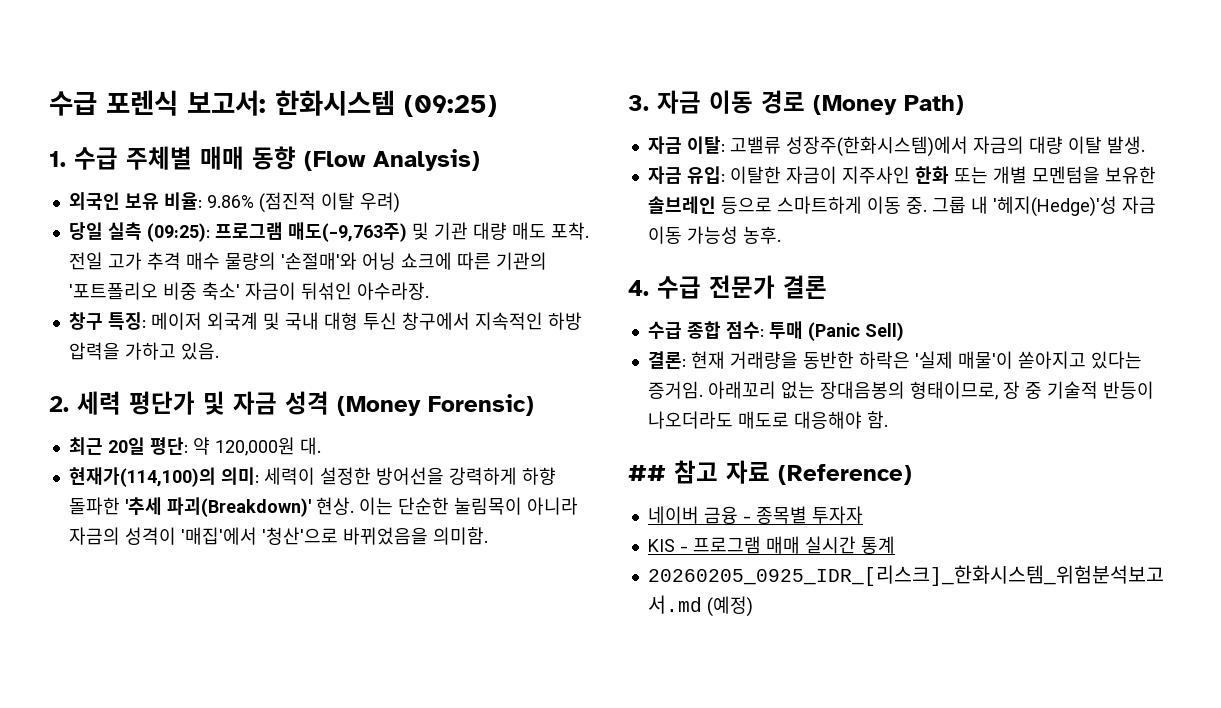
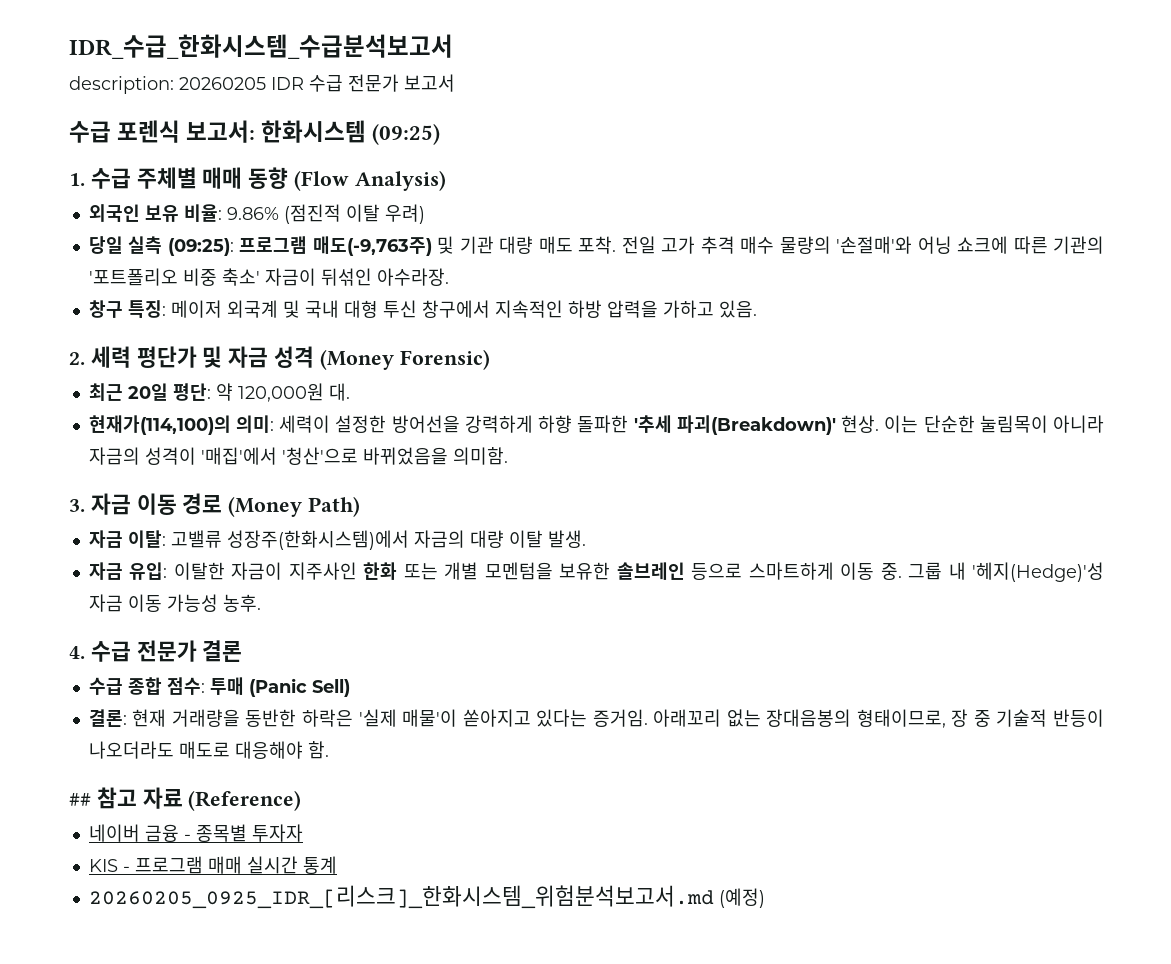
(49, 103) none -> [69,34,453,59] [69,74,455,94] IDR_수급_한화시스템_수급분석보고서 // description: 20260205 IDR 수급 전문가 보고서 //

